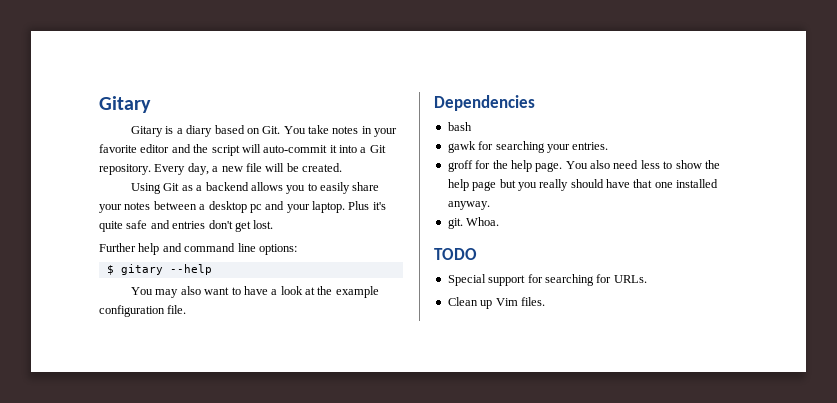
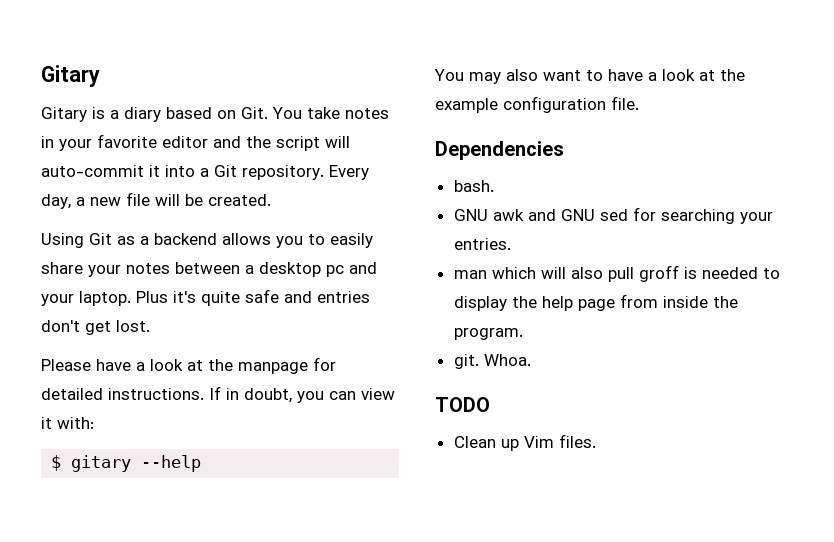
[99,243,297,255] Further help and command line options: -> [41,357,336,374] [41,386,395,403] [41,417,94,429] Please have a look at the manpage for detailed instructions. If in doubt, you can view it with:
[447,122,472,131] [447,141,609,153] [447,160,720,172] [447,179,719,191] [447,201,490,210] [447,217,500,229] [434,248,477,260] [447,274,647,286] bash // gawk for searching your entries. // groff for the help page. You also need less to show the help page but you really should have that one installed anyway. // git. Whoa. // TODO // Special support for searching for URLs. -> [453,180,494,192] [453,207,773,224] [453,238,511,250] [453,265,780,282] [453,294,738,311] [453,328,523,340] [453,354,531,369] [435,397,490,412] bash. // GNU awk and GNU sed for searching your entries. // man which will also pull groff is needed to display the help page from inside the program. // git. Whoa. // TODO

